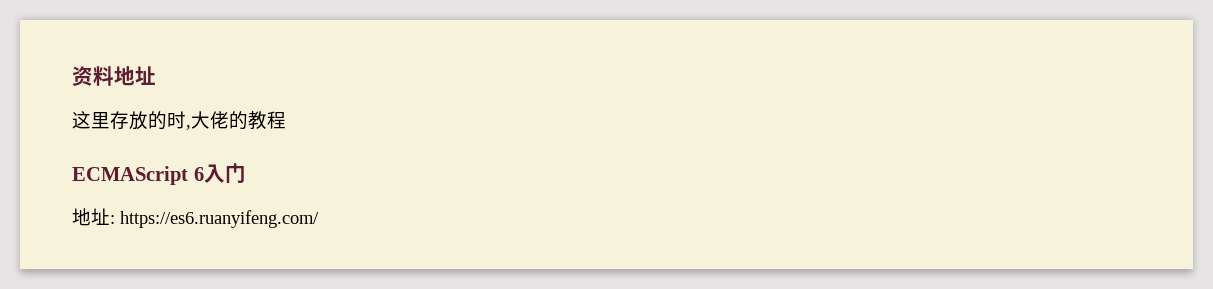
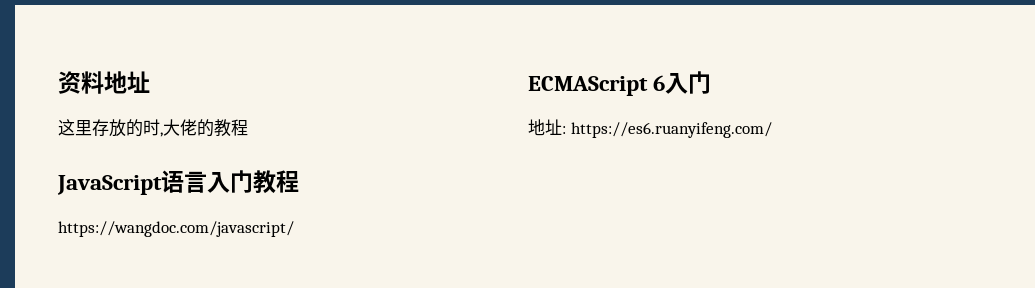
(286, 120) none -> [57,170,299,195] [58,221,294,237] // JavaScript语言入门教程 // https://wangdoc.com/javascript/

